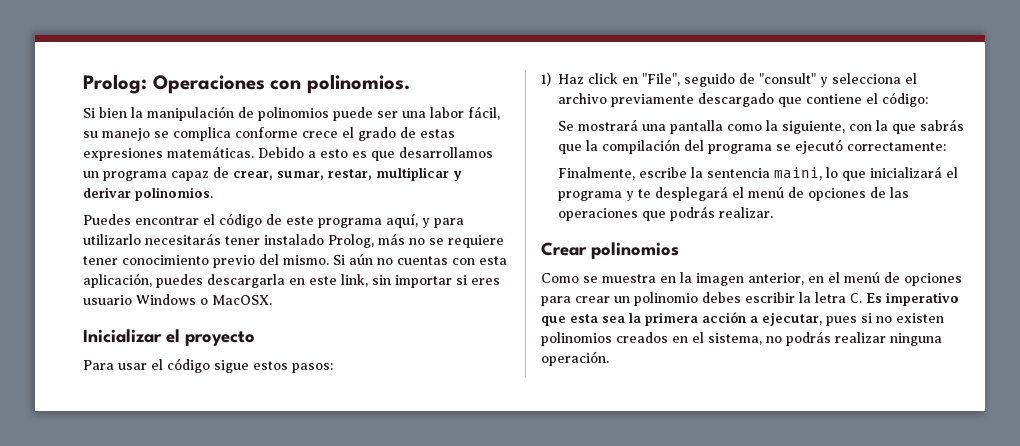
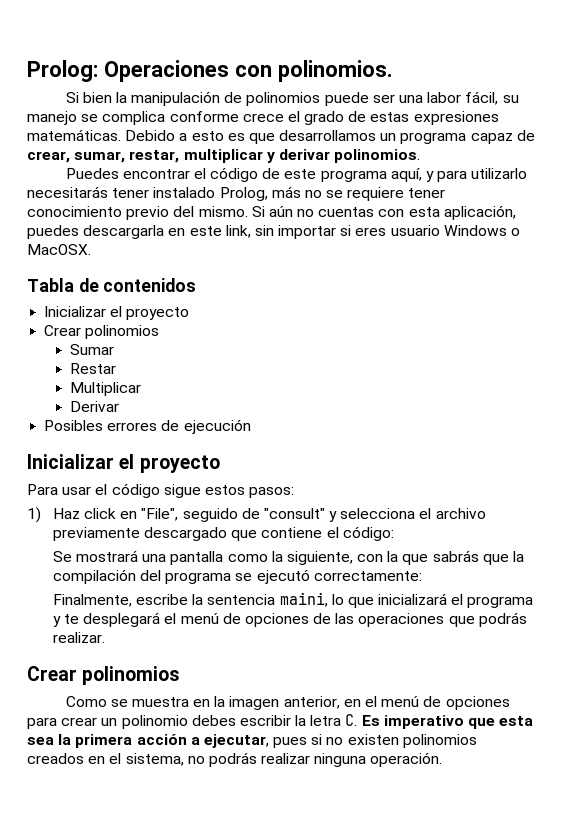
(272, 300) none -> [27,278,197,292] [44,306,190,320] [44,325,160,339] [69,344,114,355] [69,363,116,374] [69,382,141,396] [69,401,119,412] [44,419,251,434] // Tabla de contenidos // Inicializar el proyecto // Crear polinomios // Sumar // Restar // Multiplicar // Derivar // Posibles errores de ejecución

